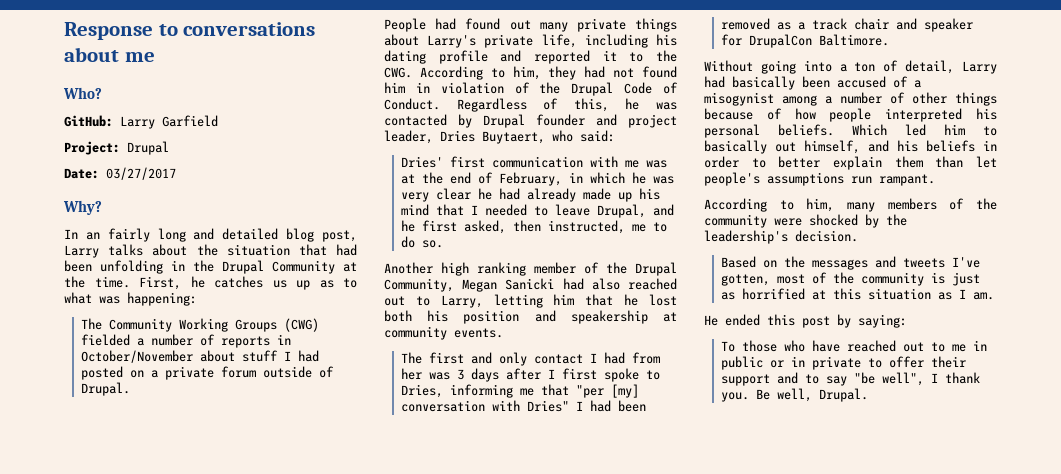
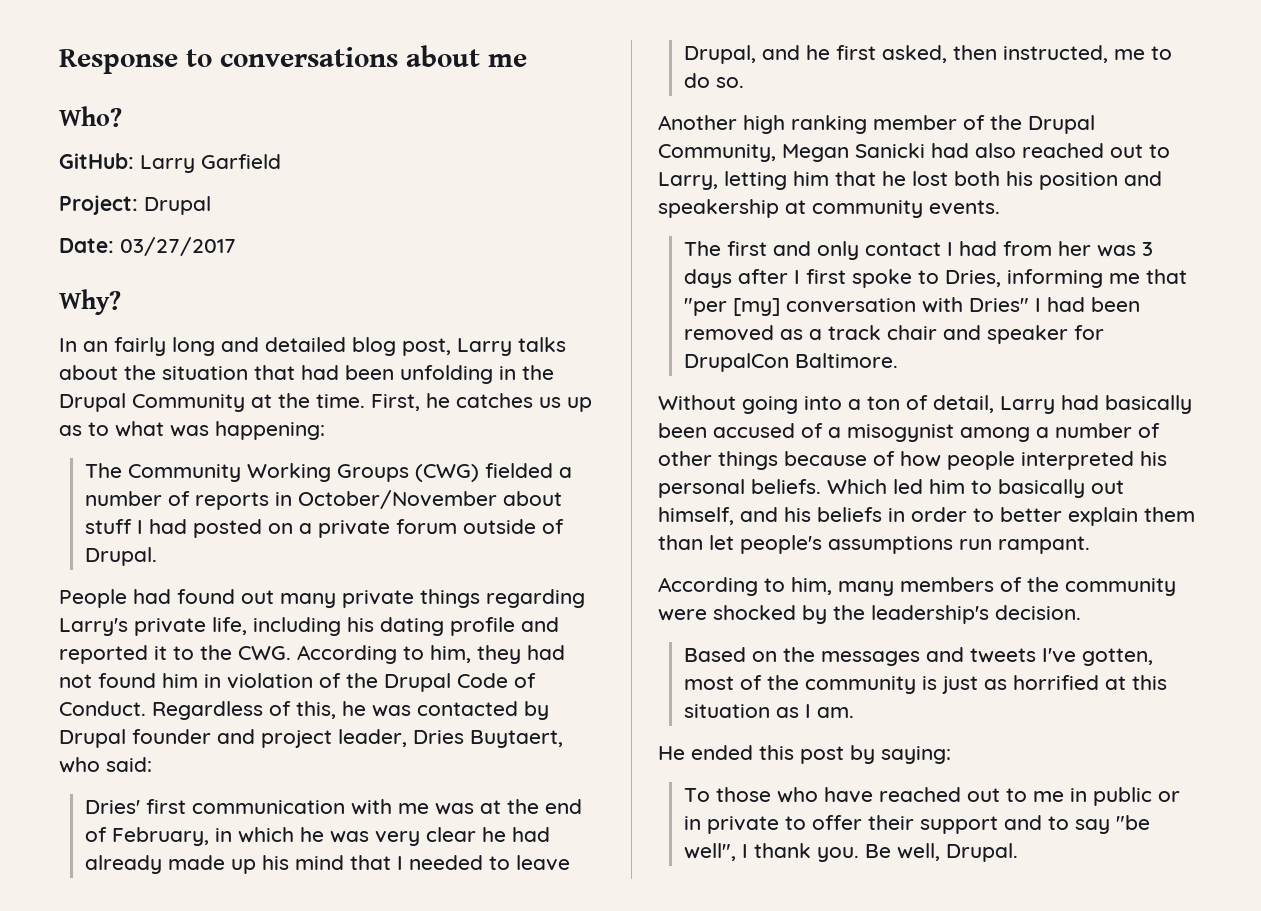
[384,34,419,46] about -> [486,589,585,608] regarding

